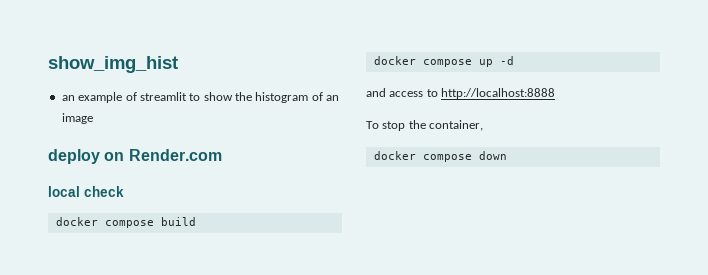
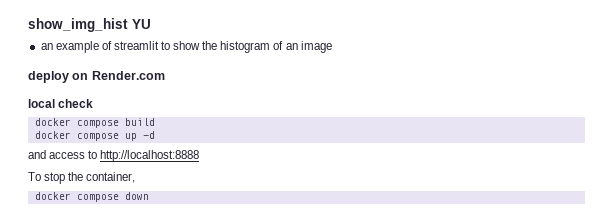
(178, 64) none -> [132,19,151,29] YU

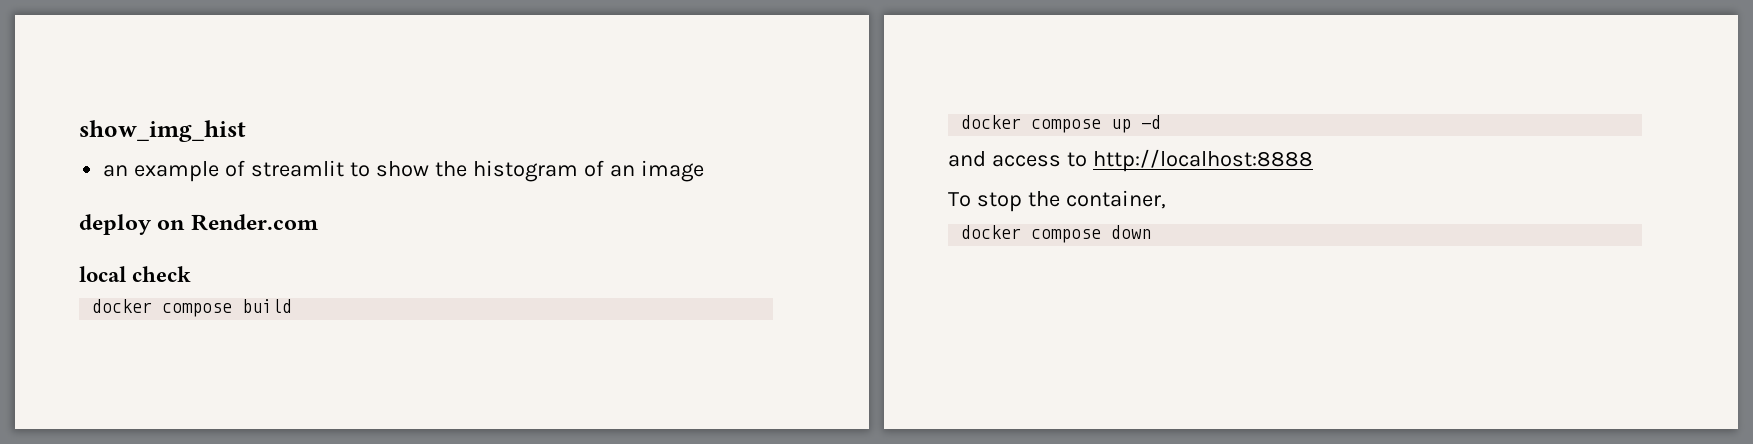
[132,19,151,29] YU -> (246, 131) none

